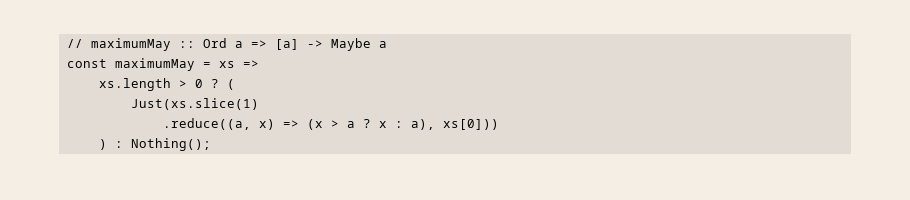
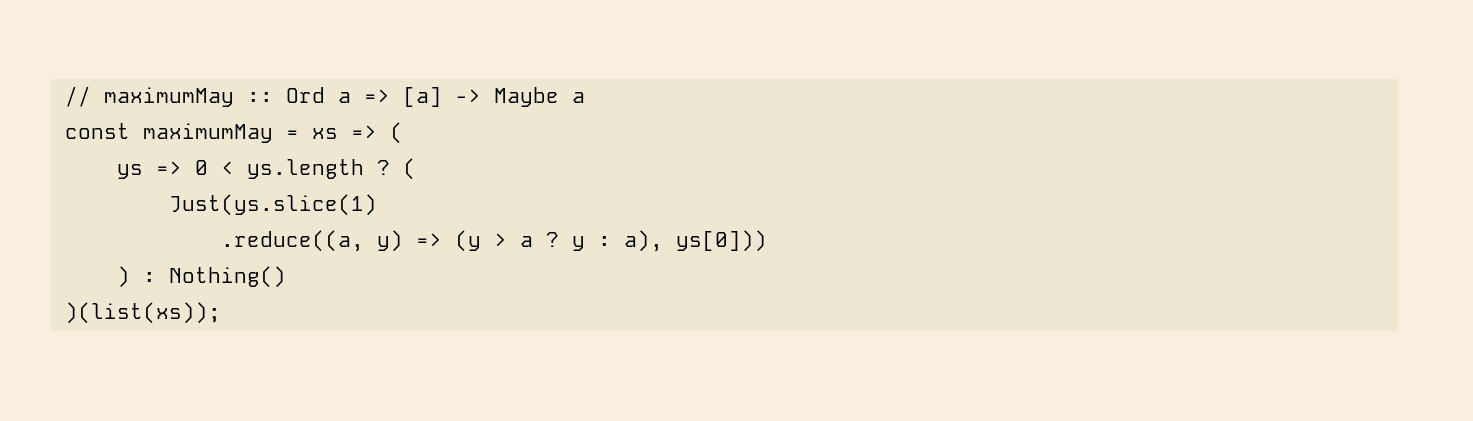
[99,78,204,91] // xs.length > 0 -> [389,122,403,144] [116,159,364,179] ( // ys => 0 < ys.length
[131,98,260,110] Just(xs.slice(1) -> [168,194,377,216] Just(ys.slice(1)
[259,119,324,130] x) => (x -> [376,230,481,252] y) => (y
[379,121,388,128] x -> [571,236,585,251] y
[443,119,500,130] xs[0])) -> [675,230,767,252] ys[0]))
[131,138,212,151] Nothing(); -> [168,266,286,288] [64,302,221,324] Nothing() // )(list(xs));

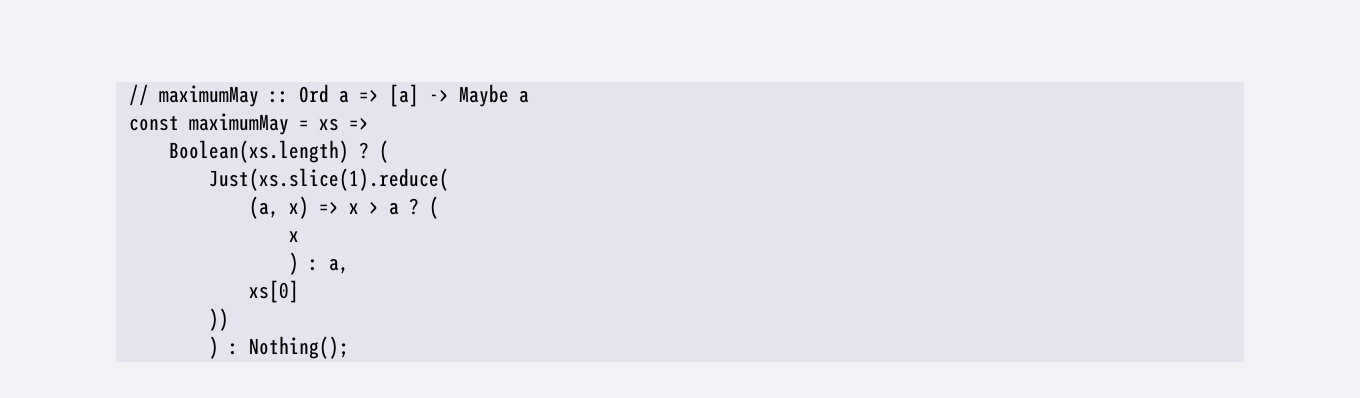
[389,122,403,144] [116,158,416,180] [168,194,377,216] [220,230,767,252] [116,266,286,288] [64,302,221,324] ( // ys => 0 < ys.length ? ( // Just(ys.slice(1) // .reduce((a, y) => (y > a ? y : a), ys[0])) // ) : Nothing() // )(list(xs)); -> [169,140,390,163] [209,168,450,191] [249,196,440,219] [289,231,300,242] [289,252,350,275] [249,280,300,303] [209,308,230,331] [209,336,350,359] // Boolean(xs.length) ? ( // Just(xs.slice(1).reduce( // (a, x) => x > a ? ( // x // ) : a, // xs[0] // )) // ) : Nothing();

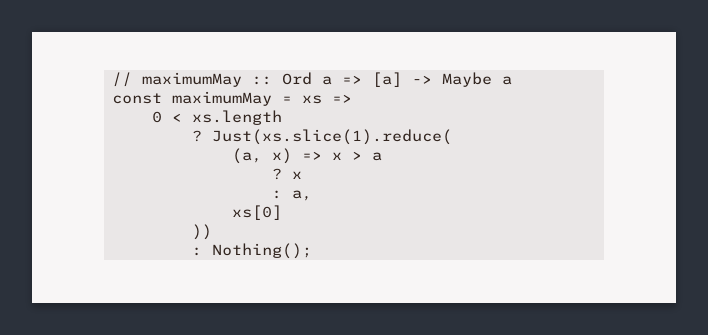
[169,140,390,163] Boolean(xs.length) ? ( // -> [152,110,283,125] [192,130,203,142] 0 < xs.length // ?
[409,196,440,219] ? ( // -> [272,168,283,180] // ?
[289,252,300,275] ) -> (303, 175) none
[209,336,220,359] ) -> (213, 232) none

